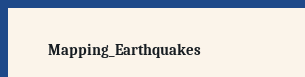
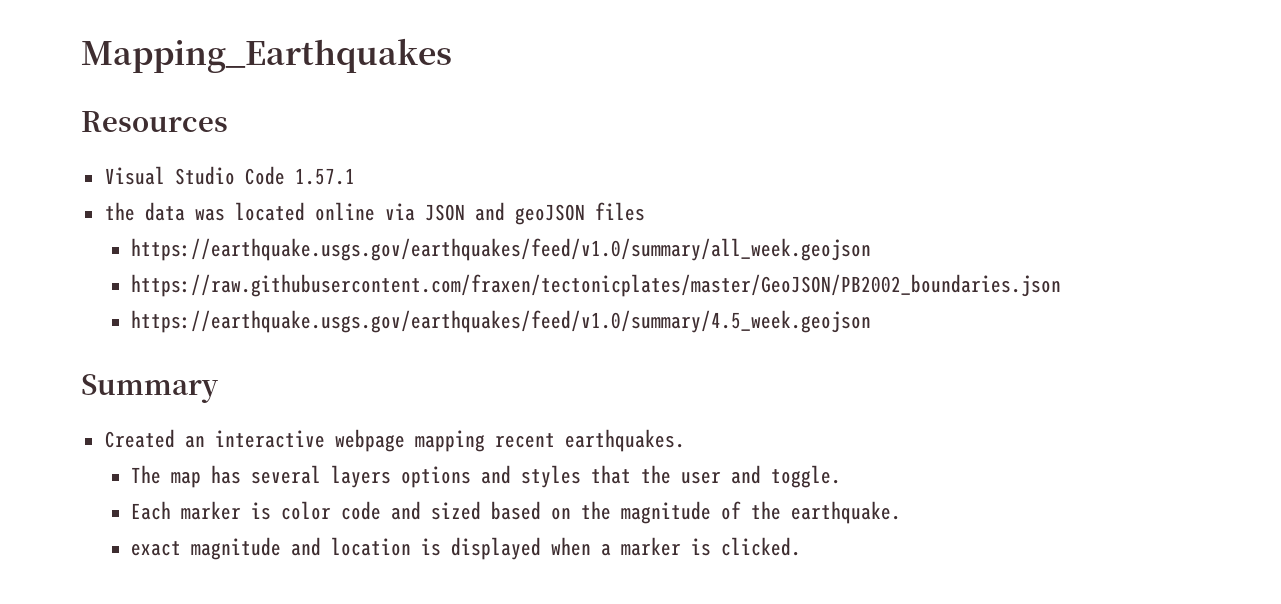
(201, 50) none -> [81,111,228,132] [104,166,355,185] [104,202,645,225] [131,238,872,261] [131,274,1062,297] [131,310,872,333] [81,374,218,403] [104,429,685,452] [131,465,842,488] [131,501,902,524] [131,537,802,560] // Resources // Visual Studio Code 1.57.1 // the data was located online via JSON and geoJSON files // https://earthquake.usgs.gov/earthquakes/feed/v1.0/summary/all_week.geojson // https://raw.githubusercontent.com/fraxen/tectonicplates/master/GeoJSON/PB2002_boundaries.json // https://earthquake.usgs.gov/earthquakes/feed/v1.0/summary/4.5_week.geojson // Summary // Created an interactive webpage mapping recent earthquakes. // The map has several layers options and styles that the user and toggle. // Each marker is color code and sized based on the magnitude of the earthquake. // exact magnitude and location is displayed when a marker is clicked.

